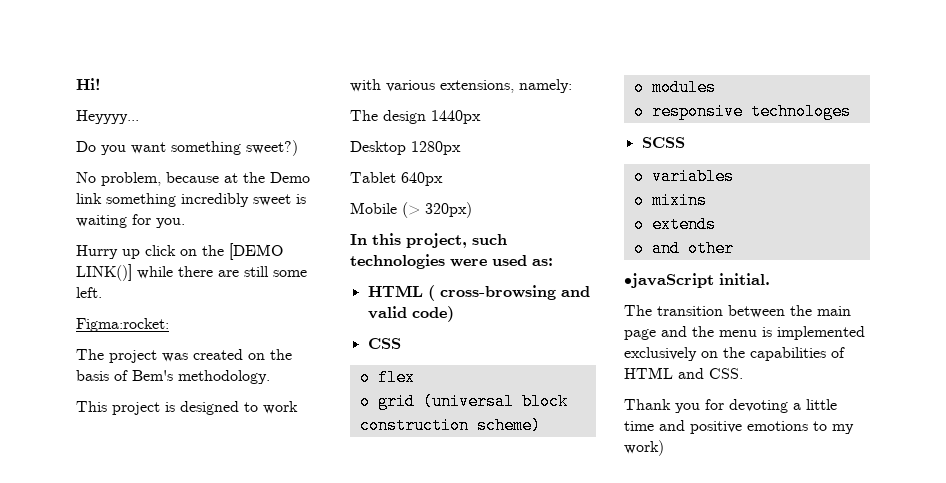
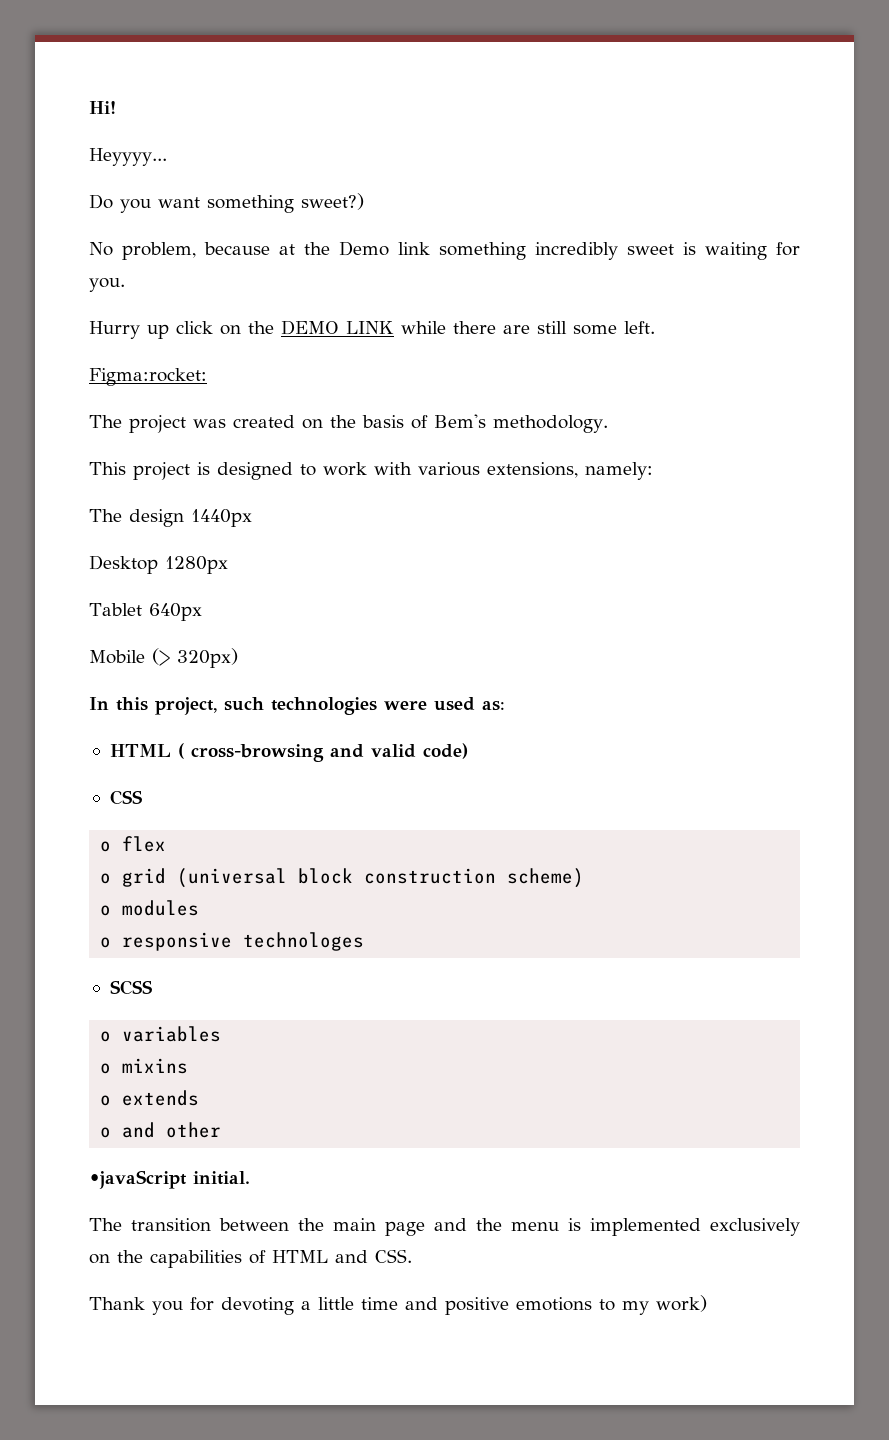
[229,243,283,260] [76,264,132,281] [DEMO LINK()] -> [281,320,394,335] DEMO LINK

